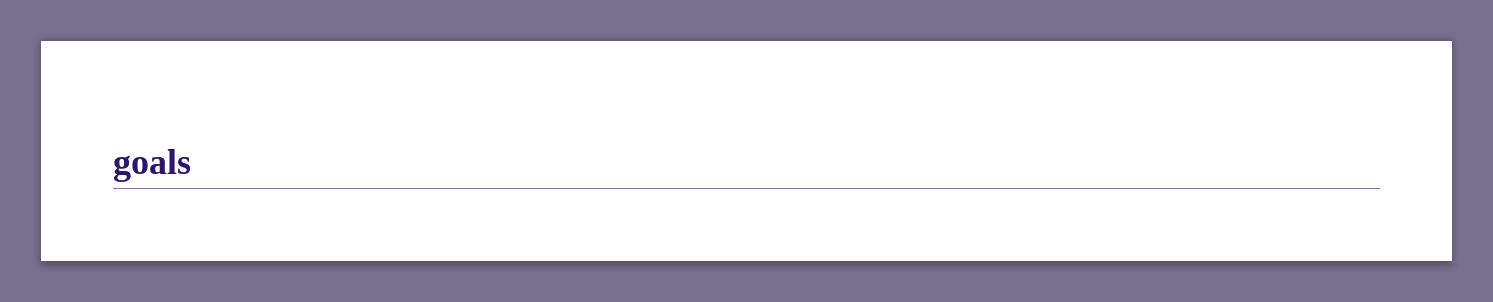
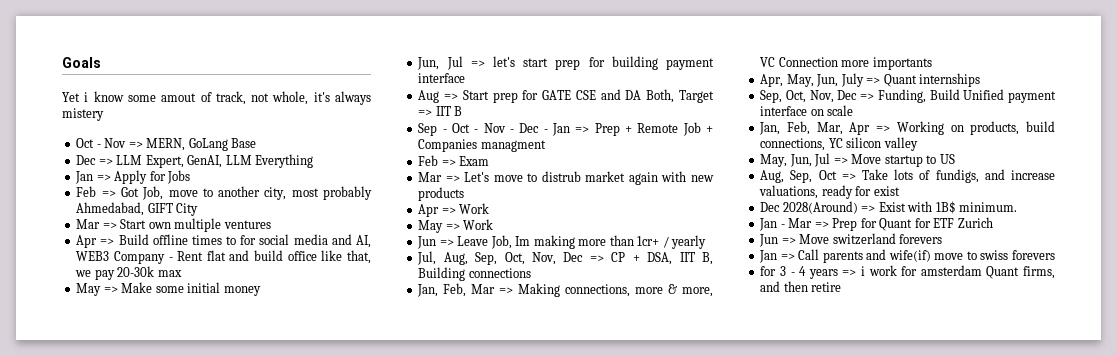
[113,149,191,182] goals -> [62,57,101,68] [62,91,372,105] [62,108,104,121] [76,138,257,151] [76,154,314,168] [75,170,191,184] [76,186,373,200] [76,202,199,216] [76,218,271,232] [76,234,371,248] [76,250,371,264] [75,266,182,280] [76,282,261,296] [417,56,714,70] [418,73,466,83] [418,89,714,103] [418,106,463,116] [418,122,713,136] [418,139,546,152] [418,155,490,166] [418,171,714,185] [418,187,465,201] [418,203,490,217] [418,219,494,233] [417,235,707,249] [417,251,713,265] [418,267,531,281] [417,283,713,297] [760,57,932,70] [760,73,981,87] [760,89,1056,103] [760,105,854,116] [759,121,1055,135] [760,137,918,151] [760,153,955,167] [760,169,1055,183] [759,185,900,199] [760,201,1018,214] [759,217,993,231] [759,233,943,247] [759,249,1055,263] [760,265,1055,279] [760,281,842,292] Goals // Yet i know some amout of track, not whole, it's always mistery // Oct - Nov => MERN, GoLang Base // Dec => LLM Expert, GenAI, LLM Everything // Jan => Apply for Jobs // Feb => Got Job, move to another city, most probably Ahmedabad, GIFT City // Mar => Start own multiple ventures // Apr => Build offline times to for social media and AI, WEB3 Company - Rent flat and build office like that, we pay 20-30k max // May => Make some initial money // Jun, Jul => let's start prep for building payment interface // Aug => Start prep for GATE CSE and DA Both, Target => IIT B // Sep - Oct - Nov - Dec - Jan => Prep + Remote Job + Companies managment // Feb => Exam // Mar => Let's move to distrub market again with new products // Apr => Work // May => Work // Jun => Leave Job, Im making more than 1cr+ / yearly // Jul, Aug, Sep, Oct, Nov, Dec => CP + DSA, IIT B, Building connections // Jan, Feb, Mar => Making connections, more & more, VC Connection more importants // Apr, May, Jun, July => Quant internships // Sep, Oct, Nov, Dec => Funding, Build Unified payment interface on scale // Jan, Feb, Mar, Apr => Working on products, build connections, YC silicon valley // May, Jun, Jul => Move startup to US // Aug, Sep, Oct => Take lots of fundigs, and increase valuations, ready for exist // Dec 2028(Around) => Exist with 1B$ minimum. // Jan - Mar => Prep for Quant for ETF Zurich // Jun => Move switzerland forevers // Jan => Call parents and wife(if) move to swiss forevers // for 3 - 4 years => i work for amsterdam Quant firms, and then retire

